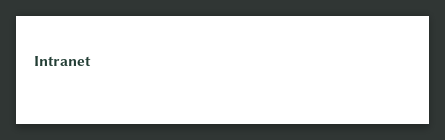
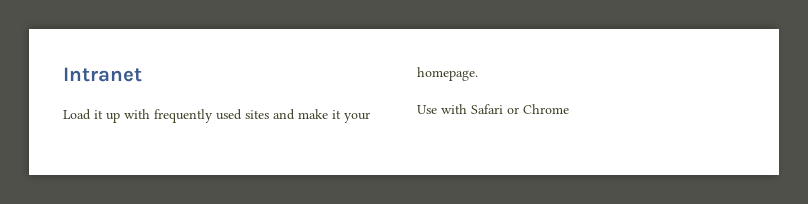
(91, 61) none -> [63,109,370,123] [417,67,478,81] [417,104,569,114] // Load it up with frequently used sites and make it your homepage. // Use with Safari or Chrome

